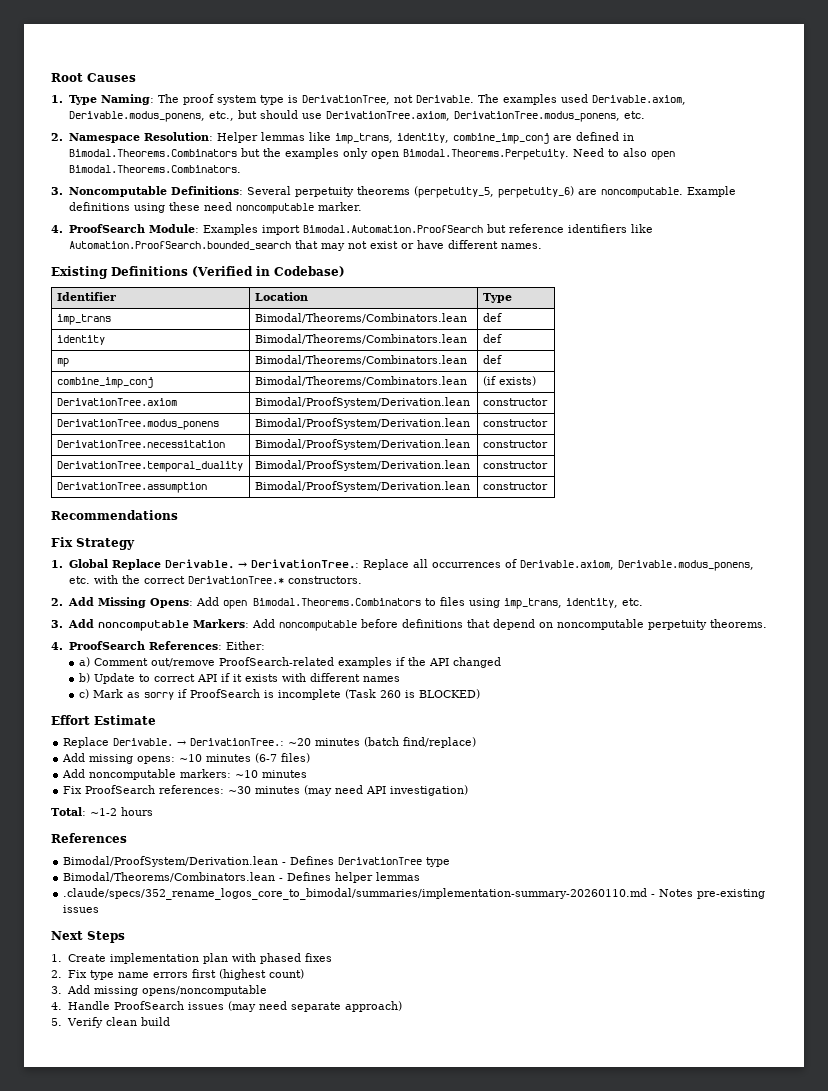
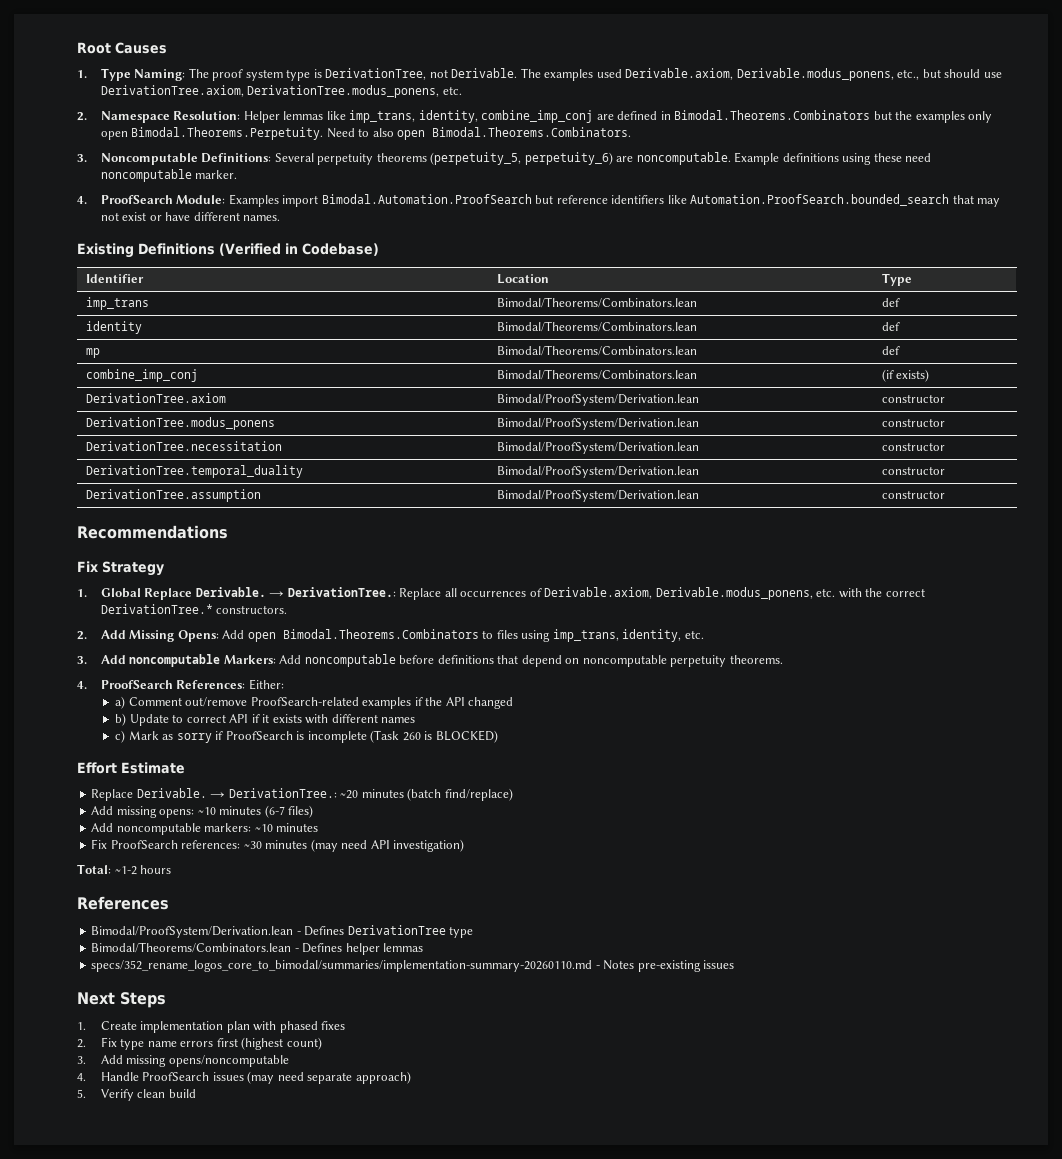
[63,888,648,900] .claude/specs/352_rename_logos_core_to_bimodal/summaries/implementation-summary-20260110.md -> [91,960,593,972] specs/352_rename_logos_core_to_bimodal/summaries/implementation-summary-20260110.md

